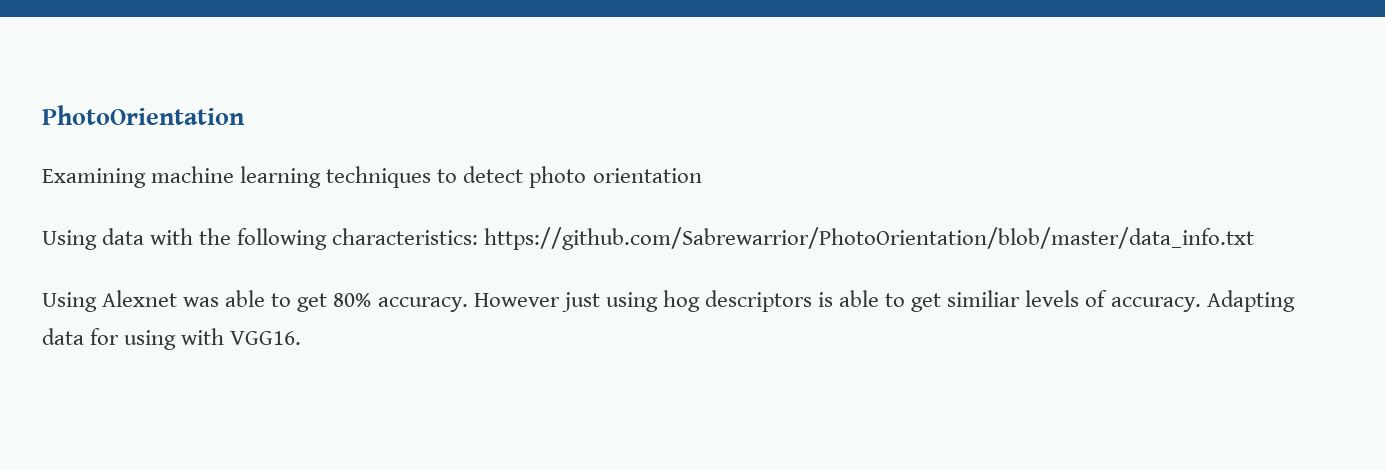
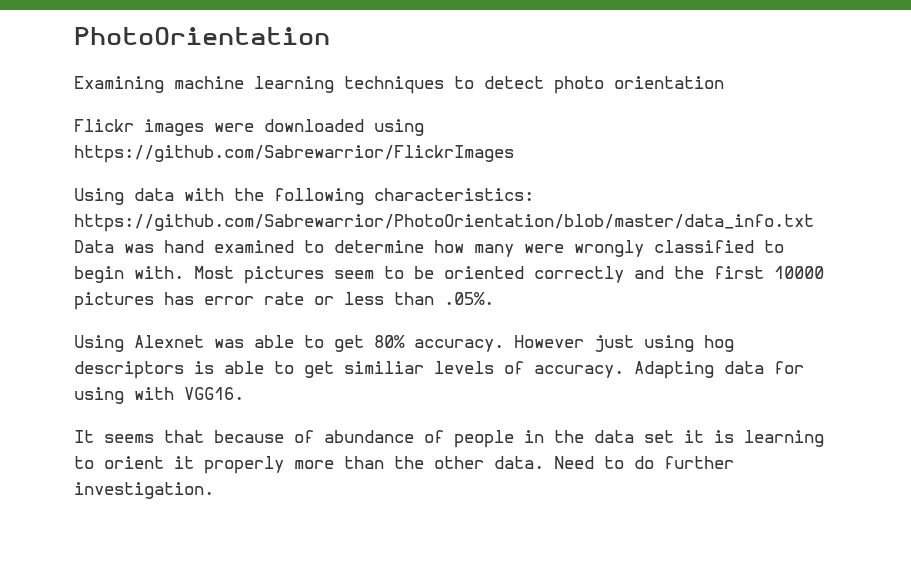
(702, 175) none -> [74,119,424,136] [74,145,514,163] // Flickr images were downloaded using https://github.com/Sabrewarrior/FlickrImages
(1255, 238) none -> [74,240,784,257] [74,266,824,284] [74,292,494,310] Data was hand examined to determine how many were wrongly classified to begin with. Most pictures seem to be oriented correctly and the first 10000 pictures has error rate or less than .05%.
(302, 338) none -> [74,430,824,448] [74,456,734,474] [74,482,214,499] // It seems that because of abundance of people in the data set it is learning to orient it properly more than the other data. Need to do further investigation.

